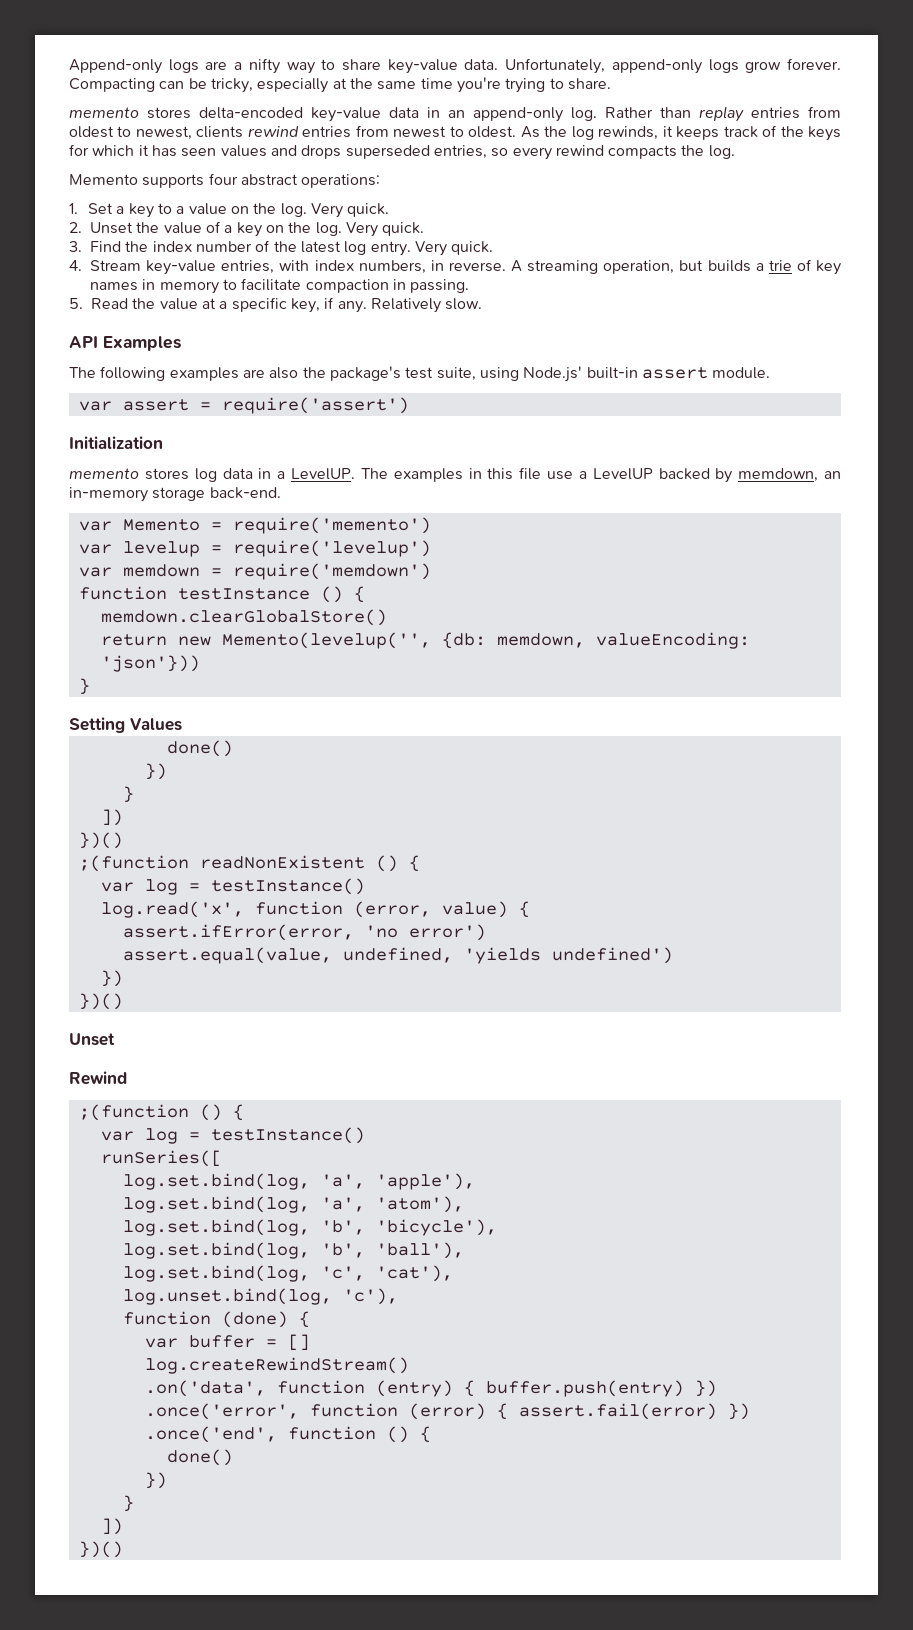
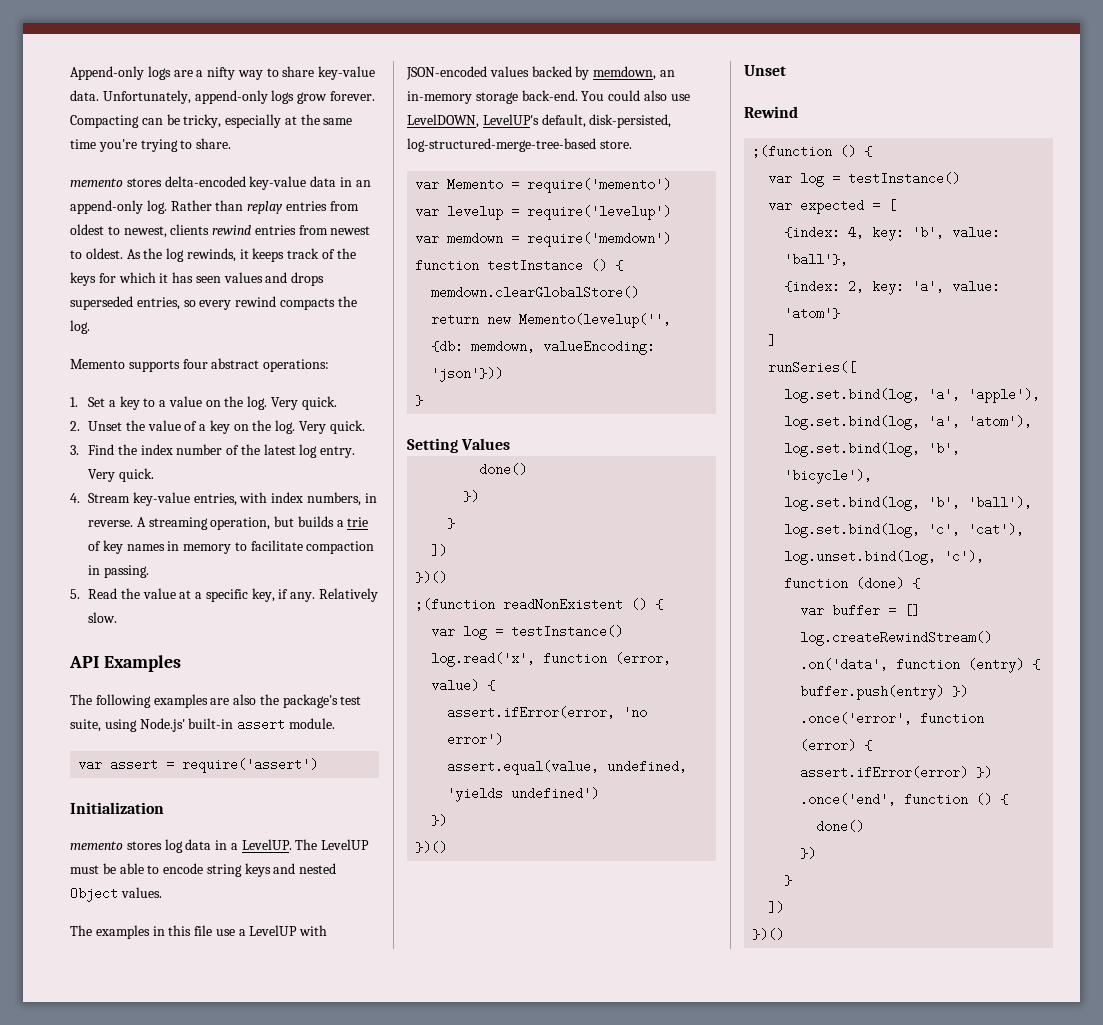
(388, 473) none -> [321,839,370,850] [70,863,337,877] [70,887,162,902] [70,925,92,936] LevelUP must be able to encode string keys and nested Object values. // The
(653, 474) none -> [299,925,328,936] [406,66,529,80] with JSON-encoded values
(281, 493) none -> [581,90,690,101] [407,114,672,128] [407,138,632,152] You could also use LevelDOWN, LevelUP's default, disk-persisted, log-structured-merge-tree-based store.
(365, 1135) none -> [768,199,897,214] [784,226,1001,241] [784,253,849,266] [784,280,1001,295] [784,307,841,320] [768,334,777,347] // var expected = [ // {index: 4, key: 'b', value: 'ball'}, // {index: 2, key: 'a', value: 'atom'} // ]
[518,1403,717,1420] assert.fail(error) -> [800,766,969,779] assert.ifError(error)

